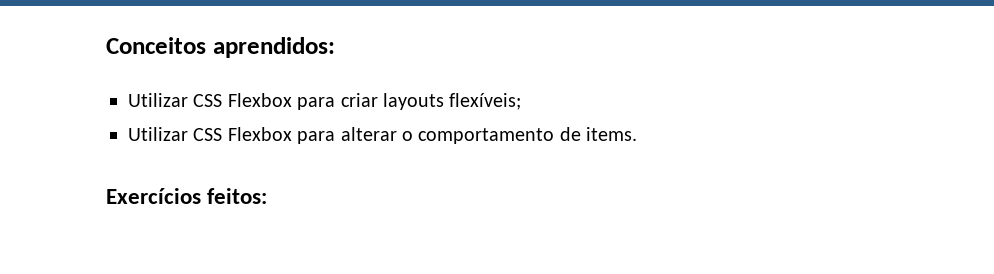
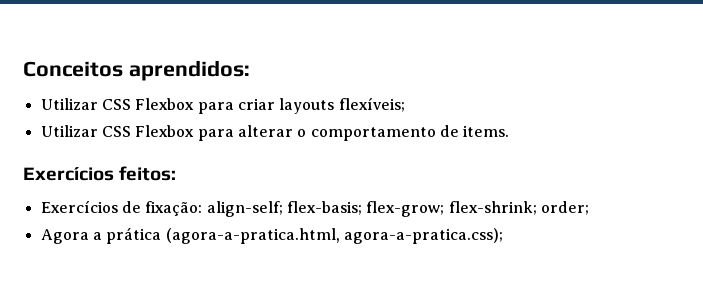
(268, 196) none -> [40,200,589,217] [40,227,503,244] // Exercícios de fixação: align-self; flex-basis; flex-grow; flex-shrink; order; // Agora a prática (agora-a-pratica.html, agora-a-pratica.css);

